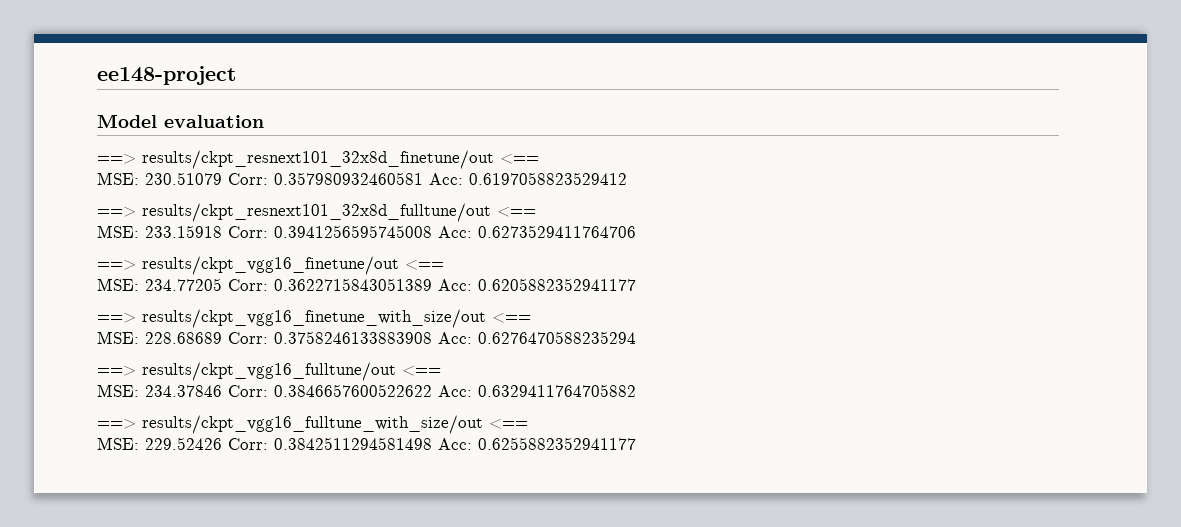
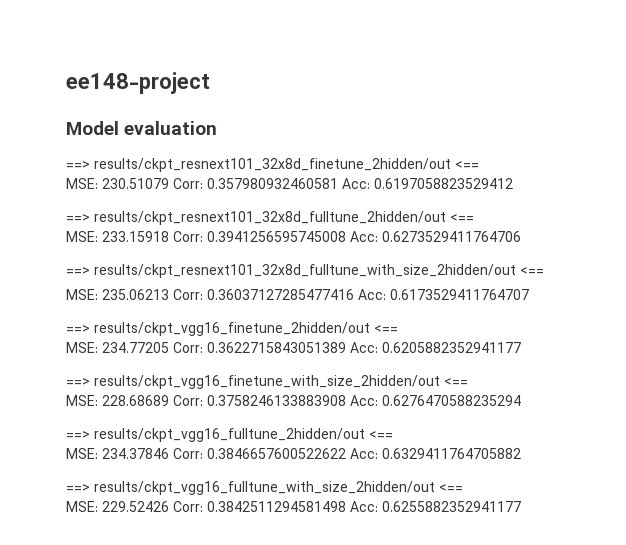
[142,150,494,169] results/ckpt_resnext101_32x8d_finetune/out -> [94,158,451,172] results/ckpt_resnext101_32x8d_finetune_2hidden/out
[142,203,491,222] results/ckpt_resnext101_32x8d_fulltune/out -> [94,211,446,225] results/ckpt_resnext101_32x8d_fulltune_2hidden/out
[142,256,399,275] results/ckpt_vgg16_finetune/out -> [94,264,544,278] [66,289,529,300] [66,322,370,336] results/ckpt_resnext101_32x8d_fulltune_with_size_2hidden/out <== // MSE: 235.06213 Corr: 0.36037127285477416 Acc: 0.6173529411764707 // ==> results/ckpt_vgg16_finetune_2hidden/out
[142,309,486,328] results/ckpt_vgg16_finetune_with_size/out -> [94,375,440,389] results/ckpt_vgg16_finetune_with_size_2hidden/out
[142,362,396,381] results/ckpt_vgg16_fulltune/out -> [94,428,365,442] results/ckpt_vgg16_fulltune_2hidden/out
[142,415,483,434] results/ckpt_vgg16_fulltune_with_size/out -> [94,481,435,495] results/ckpt_vgg16_fulltune_with_size_2hidden/out

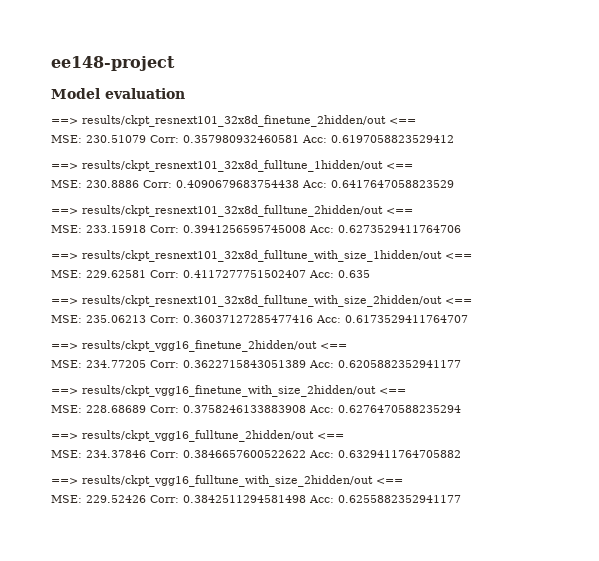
(513, 183) none -> [51,160,413,172] [51,180,454,188] // ==> results/ckpt_resnext101_32x8d_fulltune_1hidden/out <== // MSE: 230.8886 Corr: 0.4090679683754438 Acc: 0.6417647058823529
(521, 236) none -> [51,250,472,262] [51,270,370,278] // ==> results/ckpt_resnext101_32x8d_fulltune_with_size_1hidden/out <== // MSE: 229.62581 Corr: 0.4117277751502407 Acc: 0.635

